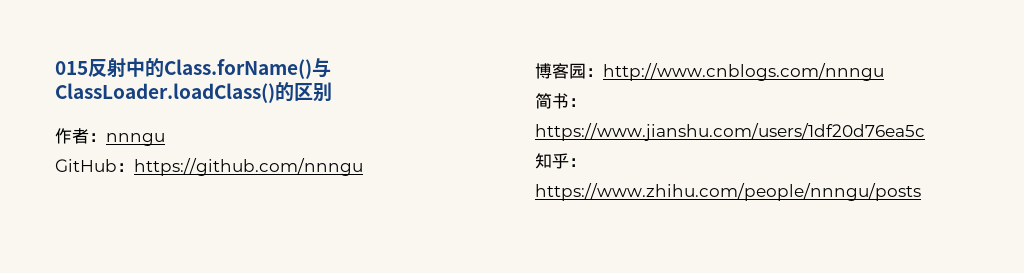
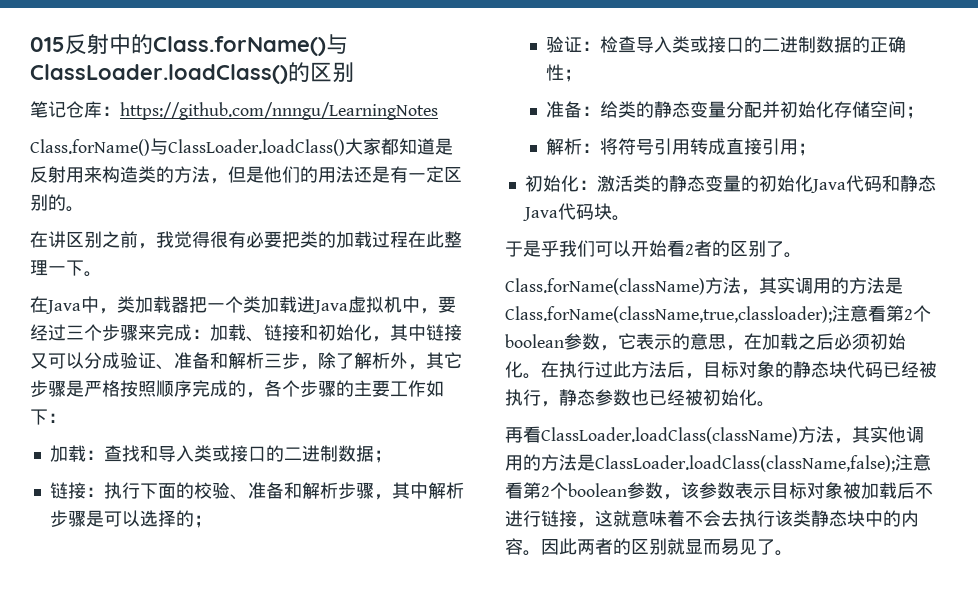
[55,128,165,146] [55,158,363,176] [535,63,884,81] [535,93,586,109] [535,123,925,141] [535,153,586,169] [535,183,921,201] 作者：nnngu // GitHub：https://github.com/nnngu // 博客园：http://www.cnblogs.com/nnngu // 简书：https://www.jianshu.com/users/1df20d76ea5c // 知乎：https://www.zhihu.com/people/nnngu/posts -> [30,101,438,120] [30,138,453,156] [30,166,462,184] [30,194,84,212] [30,231,462,249] [30,260,102,277] [30,296,456,314] [30,324,462,342] [30,352,462,370] [30,380,444,398] [30,409,66,425] [49,445,392,463] [49,482,464,500] [49,510,212,528] [546,36,907,53] [546,64,583,82] [546,101,925,119] [546,138,817,156] [524,175,936,193] [522,203,630,221] [505,240,802,258] [505,277,903,295] [505,305,931,323] [505,333,906,351] [505,361,937,379] [505,389,775,407] [505,426,924,444] [505,454,931,472] [505,482,933,500] [505,510,919,528] [505,538,793,556] 笔记仓库：https://github.com/nnngu/LearningNotes // Class.forName()与ClassLoader.loadClass()大家都知道是反射用来构造类的方法，但是他们的用法还是有一定区别的。 // 在讲区别之前，我觉得很有必要把类的加载过程在此整理一下。 // 在Java中，类加载器把一个类加载进Java虚拟机中，要经过三个步骤来完成：加载、链接和初始化，其中链接又可以分成验证、准备和解析三步，除了解析外，其它步骤是严格按照顺序完成的，各个步骤的主要工作如下： // 加载：查找和导入类或接口的二进制数据； // 链接：执行下面的校验、准备和解析步骤，其中解析步骤是可以选择的； // 验证：检查导入类或接口的二进制数据的正确性； // 准备：给类的静态变量分配并初始化存储空间； // 解析：将符号引用转成直接引用； // 初始化：激活类的静态变量的初始化Java代码和静态Java代码块。 // 于是乎我们可以开始看2者的区别了。 // Class.forName(className)方法，其实调用的方法是Class.forName(className,true,classloader);注意看第2个boolean参数，它表示的意思，在加载之后必须初始化。在执行过此方法后，目标对象的静态块代码已经被执行，静态参数也已经被初始化。 // 再看ClassLoader.loadClass(className)方法，其实他调用的方法是ClassLoader.loadClass(className,false);注意看第2个boolean参数，该参数表示目标对象被加载后不进行链接，这就意味着不会去执行该类静态块中的内容。因此两者的区别就显而易见了。

